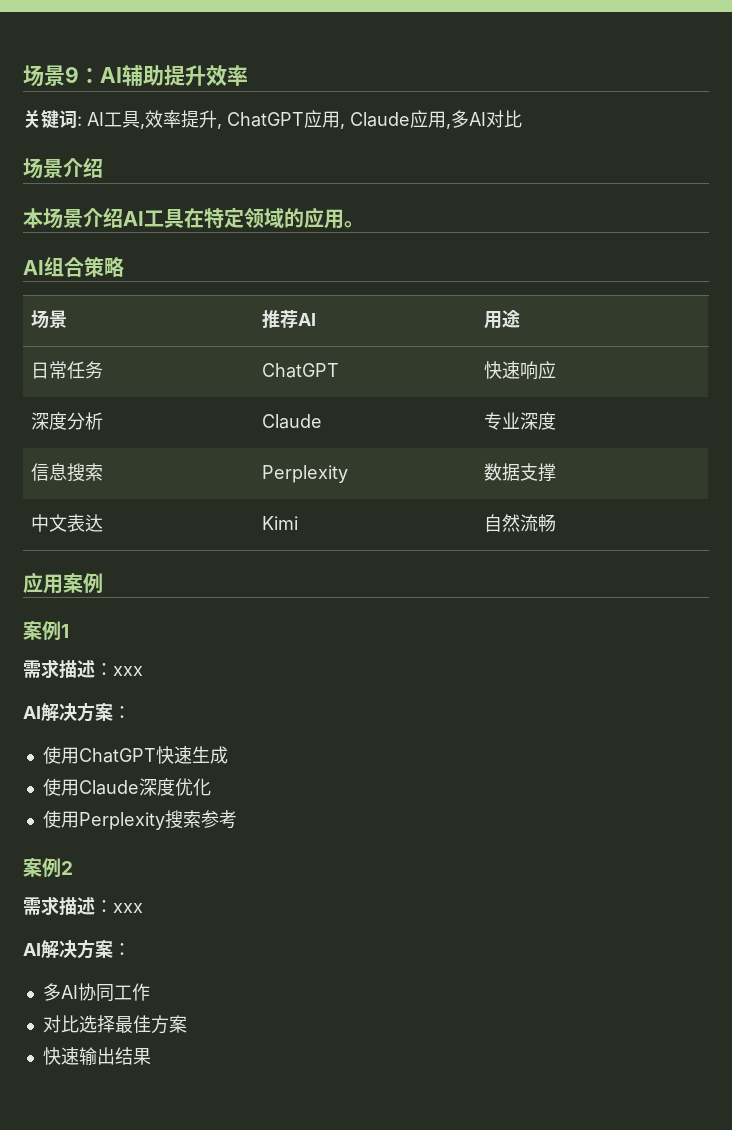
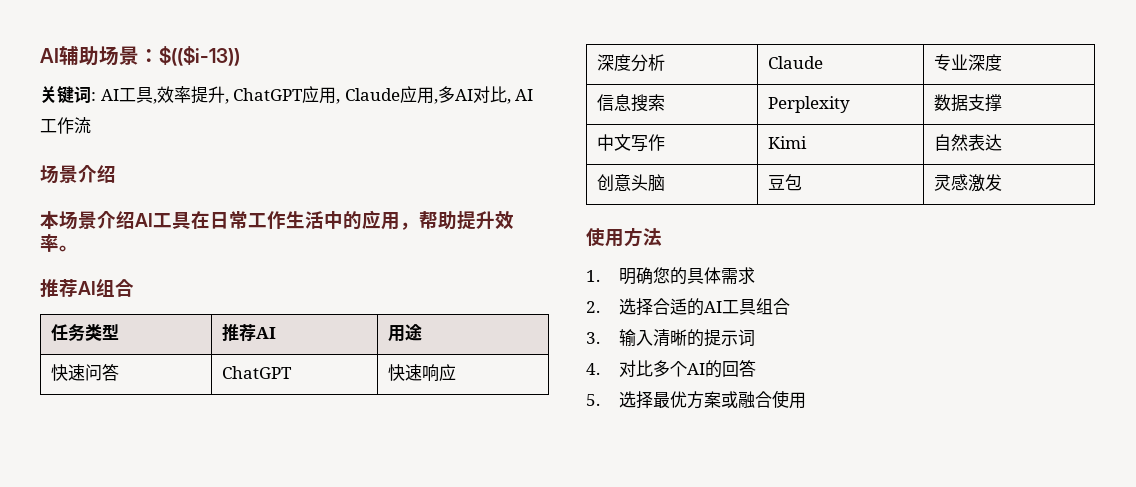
[23,64,248,87] 场景9：AI辅助提升效率 -> [40,45,240,66] AI辅助场景：$(($i-13))
(522, 119) none -> [506,89,534,104] [40,117,91,134] , AI工作流
[204,207,344,229] 特定领域的应用 -> [210,210,514,230] [40,234,59,252] 日常工作生活中的应用，帮助提升效率
(364, 224) none -> [40,279,78,297] 推荐
[84,256,124,277] [31,310,68,328] 策略 // 场景 -> [51,324,120,341] // 任务类型
[31,361,104,379] 日常任务 -> [51,363,120,381] 快速问答
[67,514,104,532] 表达 -> [631,134,666,152] 写作
[520,514,557,532] [23,572,103,594] [23,621,69,640] [23,659,143,679] [23,702,131,722] [42,746,228,764] [42,778,211,796] [42,810,237,830] [23,858,73,877] [23,896,143,916] [23,939,131,959] [42,983,150,1002] [42,1015,187,1034] [42,1047,151,1066] 流畅 // 应用案例 // 案例1 // 需求描述：xxx // AI解决方案： // 使用ChatGPT快速生成 // 使用Claude深度优化 // 使用Perplexity搜索参考 // 案例2 // 需求描述：xxx // AI解决方案： // 多AI协同工作 // 对比选择最佳方案 // 快速输出结果 -> [968,134,1003,151] [597,174,666,192] [768,174,803,191] [934,174,1003,192] [586,227,662,247] [586,267,756,285] [586,298,791,316] [586,329,756,347] [586,359,757,378] [586,390,807,409] 表达 // 创意头脑 | 豆包 | 灵感激发 // 使用方法 // 1.明确您的具体需求 // 2.选择合适的AI工具组合 // 3.输入清晰的提示词 // 4.对比多个AI的回答 // 5.选择最优方案或融合使用

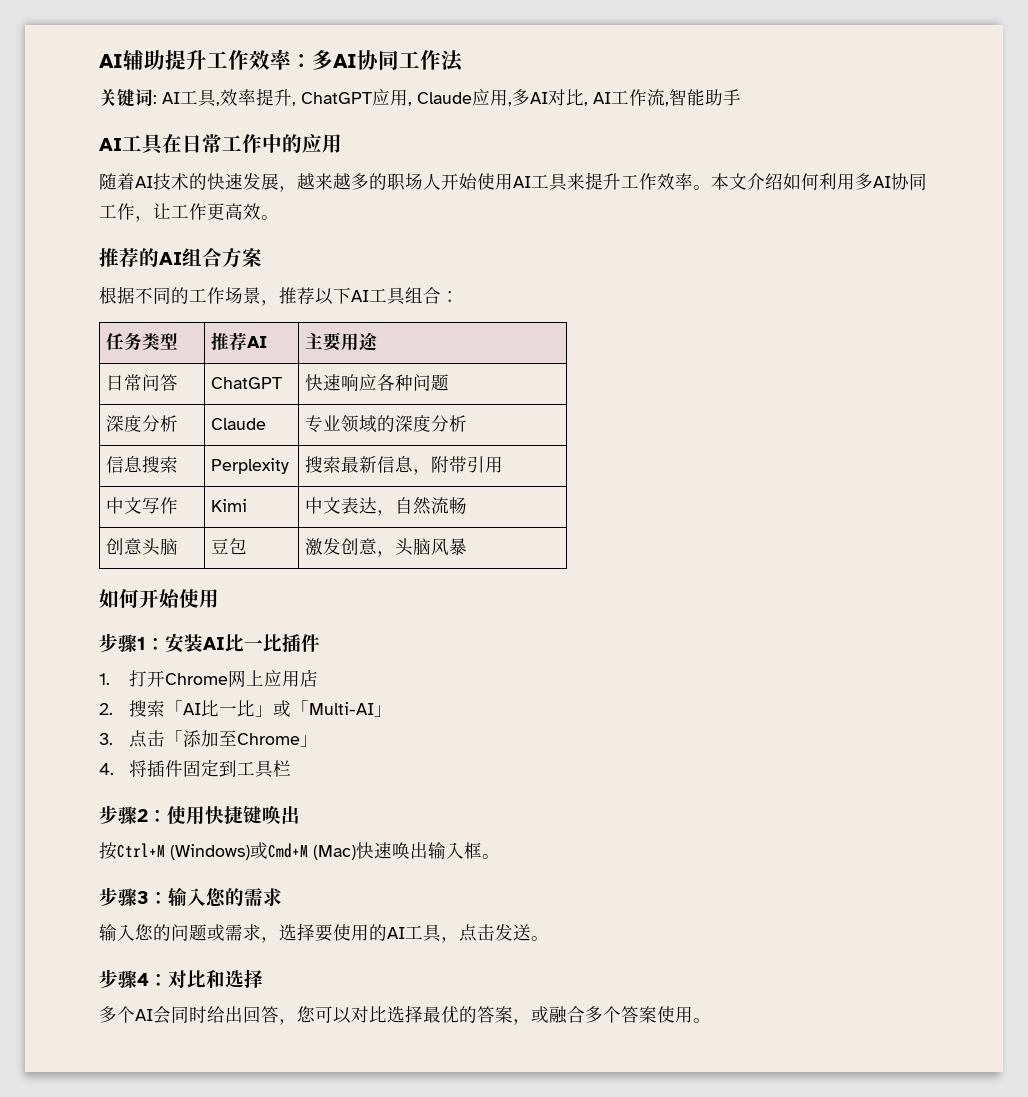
[99,46,240,66] 场景：$(($i-13)) -> [165,49,464,72] 提升工作效率：多AI协同工作法
[40,165,116,184] [40,211,135,230] // 场景介绍 // 本场景介绍 -> [665,89,741,106] ,智能助手 //
[286,211,324,229] 生活 -> (262, 143) none
[400,210,514,230] [40,234,59,252] ，帮助提升效率 -> [99,172,927,192] [99,203,261,222] // 随着AI技术的快速发展，越来越多的职场人开始使用AI工具来提升工作效率。本文介绍如何利用多AI协同工作，让工作更高效
(78, 288) none -> [139,248,159,267] 的
(134, 288) none -> [222,248,262,268] [99,286,459,306] 方案 // 根据不同的工作场景，推荐以下AI工具组合：
(277, 333) none -> [305,332,342,351] 主要
[51,364,86,381] 快速 -> [106,374,143,391] 日常
(457, 372) none -> [377,374,450,391] 各种问题
[968,54,1003,71] 深度 -> [341,415,468,433] 领域的深度分析
[934,94,1003,112] 数据支撑 -> [305,456,504,475] 搜索最新信息，附带引用
[934,134,1003,151] 自然表达 -> [305,497,468,516] 中文表达，自然流畅
[934,174,969,191] 灵感 -> (248, 546) none
[586,227,662,247] [586,267,756,285] [586,298,791,316] [586,329,756,347] [586,359,757,378] [586,390,807,409] // 使用方法 // 1.明确您的具体需求 // 2.选择合适的AI工具组合 // 3.输入清晰的提示词 // 4.对比多个AI的回答 // 5.选择最优方案或融合使用 -> [341,538,468,557] [99,589,219,608] [99,633,320,653] [99,670,318,688] [99,700,392,717] [99,730,318,748] [99,759,291,778] [99,805,300,825] [99,842,500,860] [99,887,282,907] [99,923,549,943] [99,969,263,988] [99,1005,711,1025] 创意，头脑风暴 // 如何开始使用 // 步骤1：安装AI比一比插件 // 1.打开Chrome网上应用店 // 2.搜索「AI比一比」或「Multi-AI」 // 3.点击「添加至Chrome」 // 4.将插件固定到工具栏 // 步骤2：使用快捷键唤出 // 按Ctrl+M (Windows)或Cmd+M (Mac)快速唤出输入框。 // 步骤3：输入您的需求 // 输入您的问题或需求，选择要使用的AI工具，点击发送。 // 步骤4：对比和选择 // 多个AI会同时给出回答，您可以对比选择最优的答案，或融合多个答案使用。

